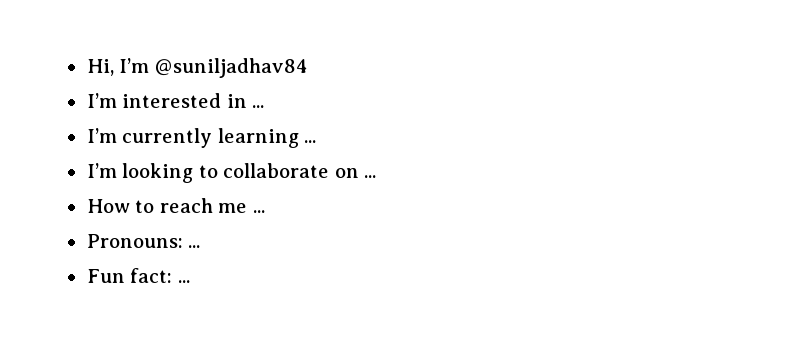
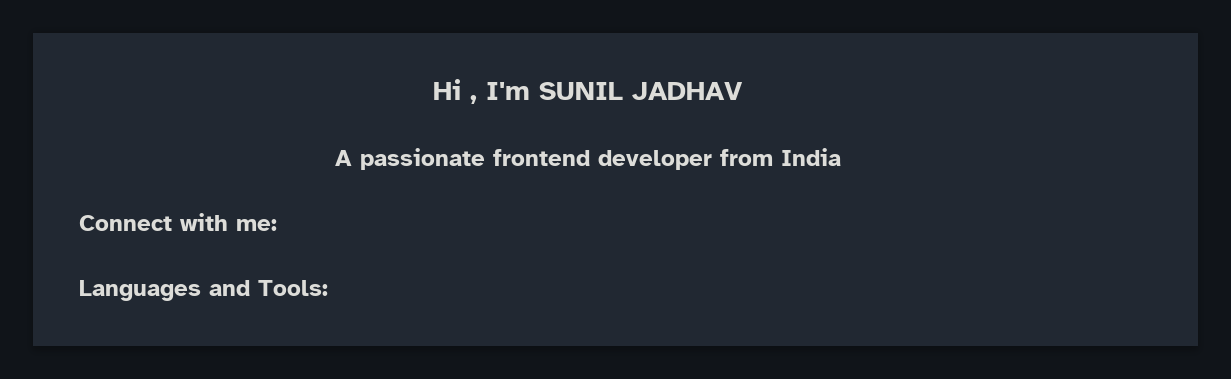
[86,58,308,78] [86,93,265,108] [86,128,317,148] [86,163,377,183] [86,198,265,213] [86,234,201,248] [86,268,190,283] Hi, I’m @suniljadhav84 // I’m interested in ... // I’m currently learning ... // I’m looking to collaborate on ... // How to reach me ... // Pronouns: ... // Fun fact: ... -> [433,79,743,104] [334,148,841,170] [79,213,277,231] [79,280,328,301] Hi , I'm SUNIL JADHAV // A passionate frontend developer from India // Connect with me: // Languages and Tools:

